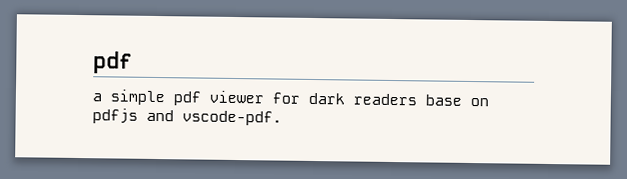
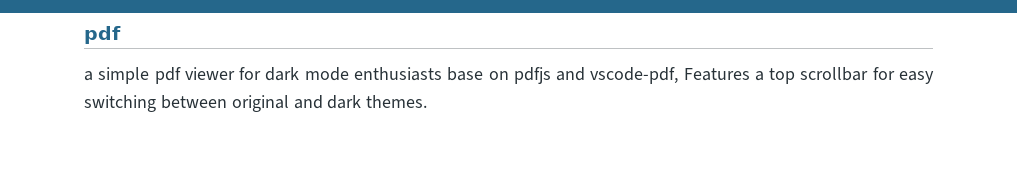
[353,93,417,106] readers -> [304,67,442,81] mode enthusiasts
[182,110,282,126] vscode-pdf. -> [590,67,935,84] [84,95,428,112] vscode-pdf, Features a top scrollbar for easy switching between original and dark themes.

